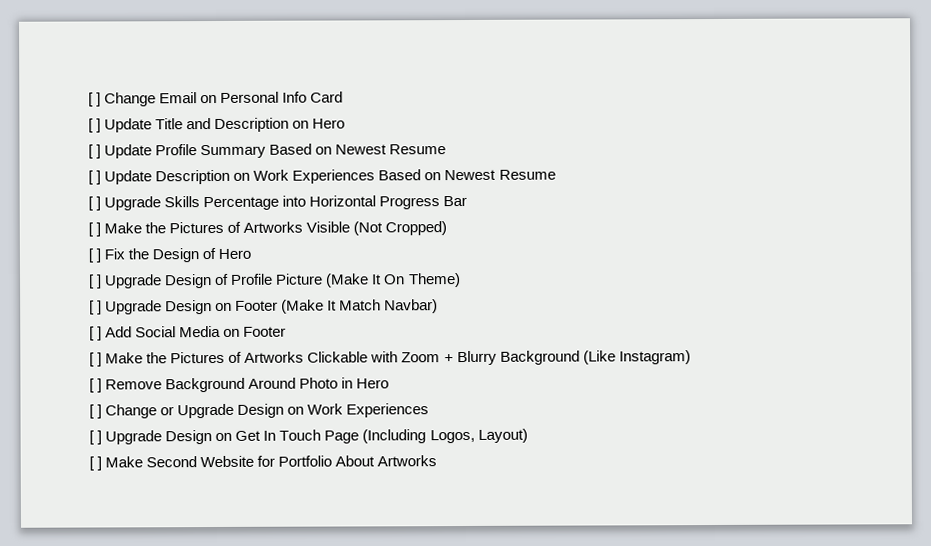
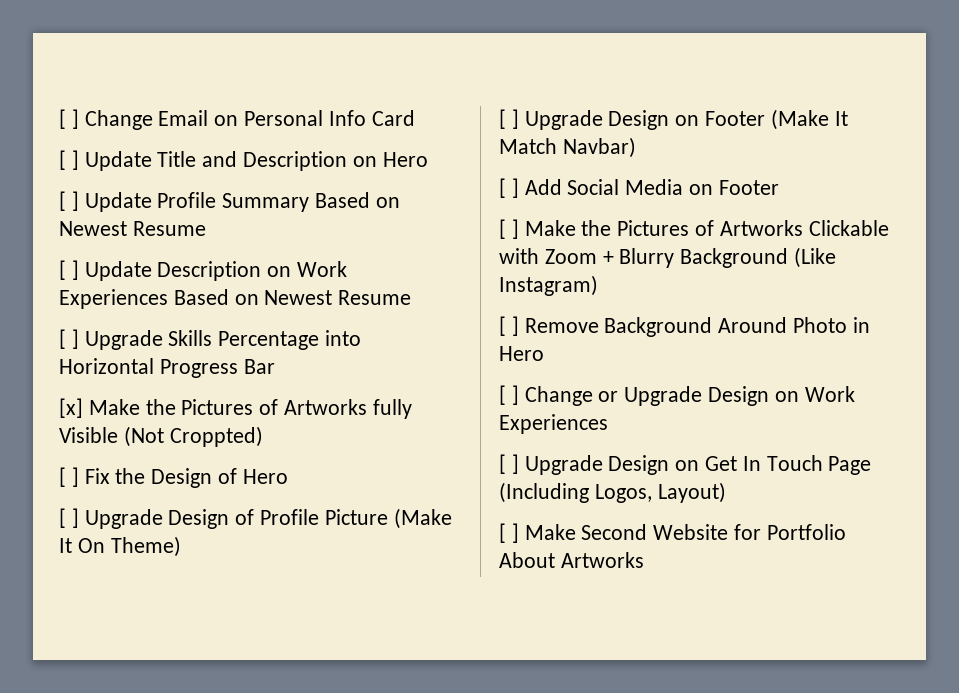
[88,221,304,237] [ ] Make the Pictures of Artworks -> [59,398,412,419] [x] Make the Pictures of Artworks fully
[385,221,448,236] Cropped) -> [169,426,263,447] Croppted)

